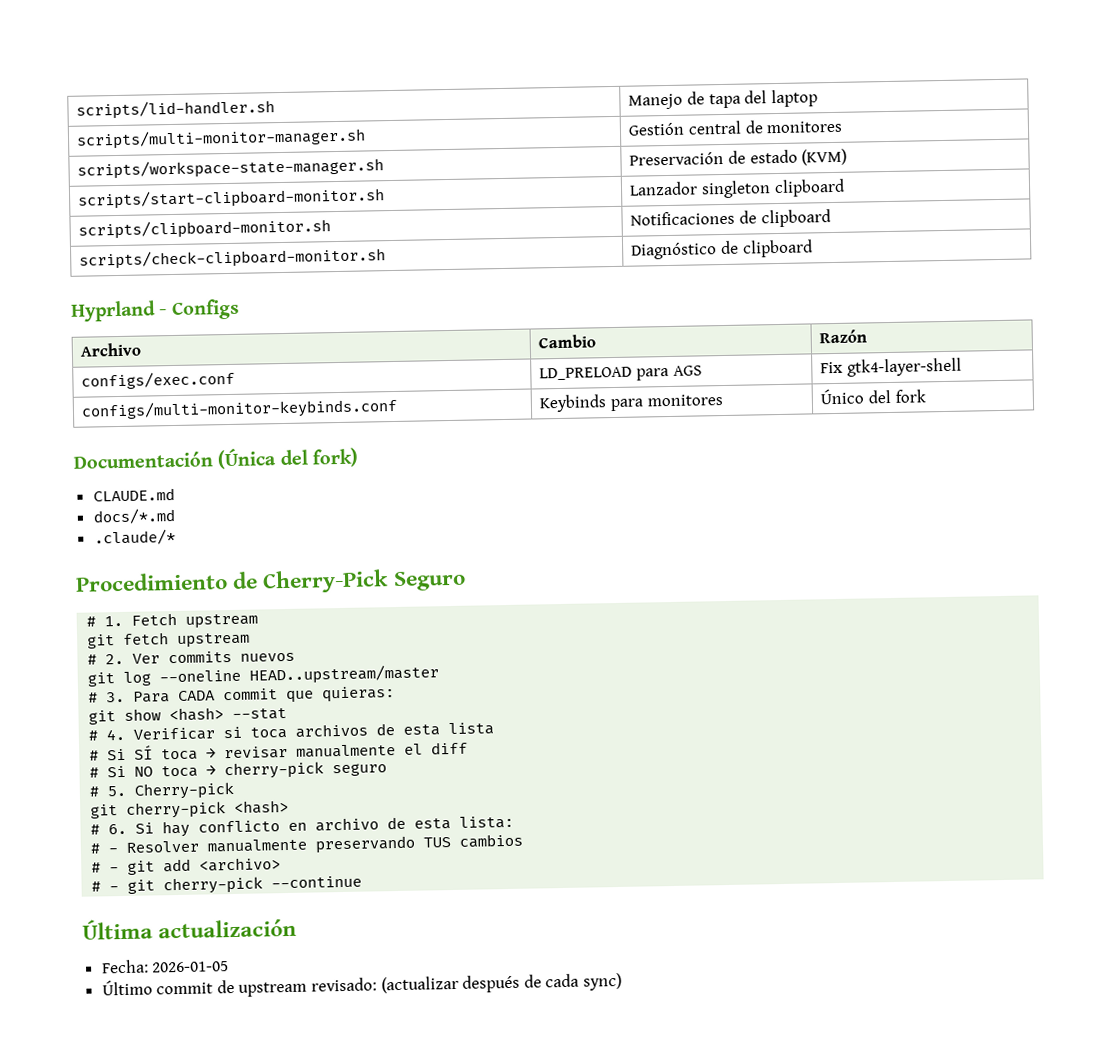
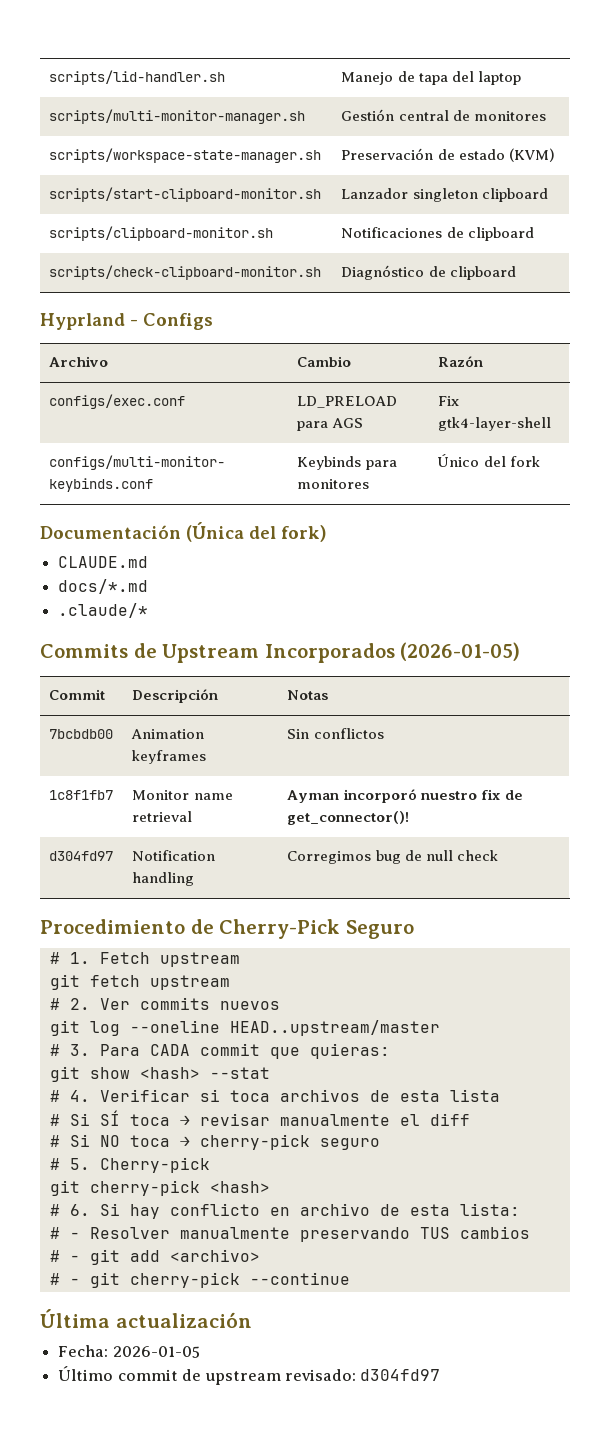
(176, 537) none -> [40,642,521,663] [49,689,106,700] [132,689,219,703] [287,690,329,700] [49,729,114,739] [131,729,205,739] [132,750,207,764] [287,728,384,739] [49,790,114,800] [132,790,233,800] [132,811,193,822] [287,789,523,803] [287,811,410,825] [49,851,114,861] [132,850,216,861] [132,872,195,886] [287,850,498,864] // Commits de Upstream Incorporados (2026-01-05) // Commit | Descripción | Notas // 7bcbdb00 | Animation keyframes | Sin conflictos // 1c8f1fb7 | Monitor name retrieval | Ayman incorporó nuestro fix de get_connector()! // d304fd97 | Notification handling | Corregimos bug de null check
[380,972,623,994] (actualizar después de cada sync) -> [360,1369,441,1381] d304fd97

